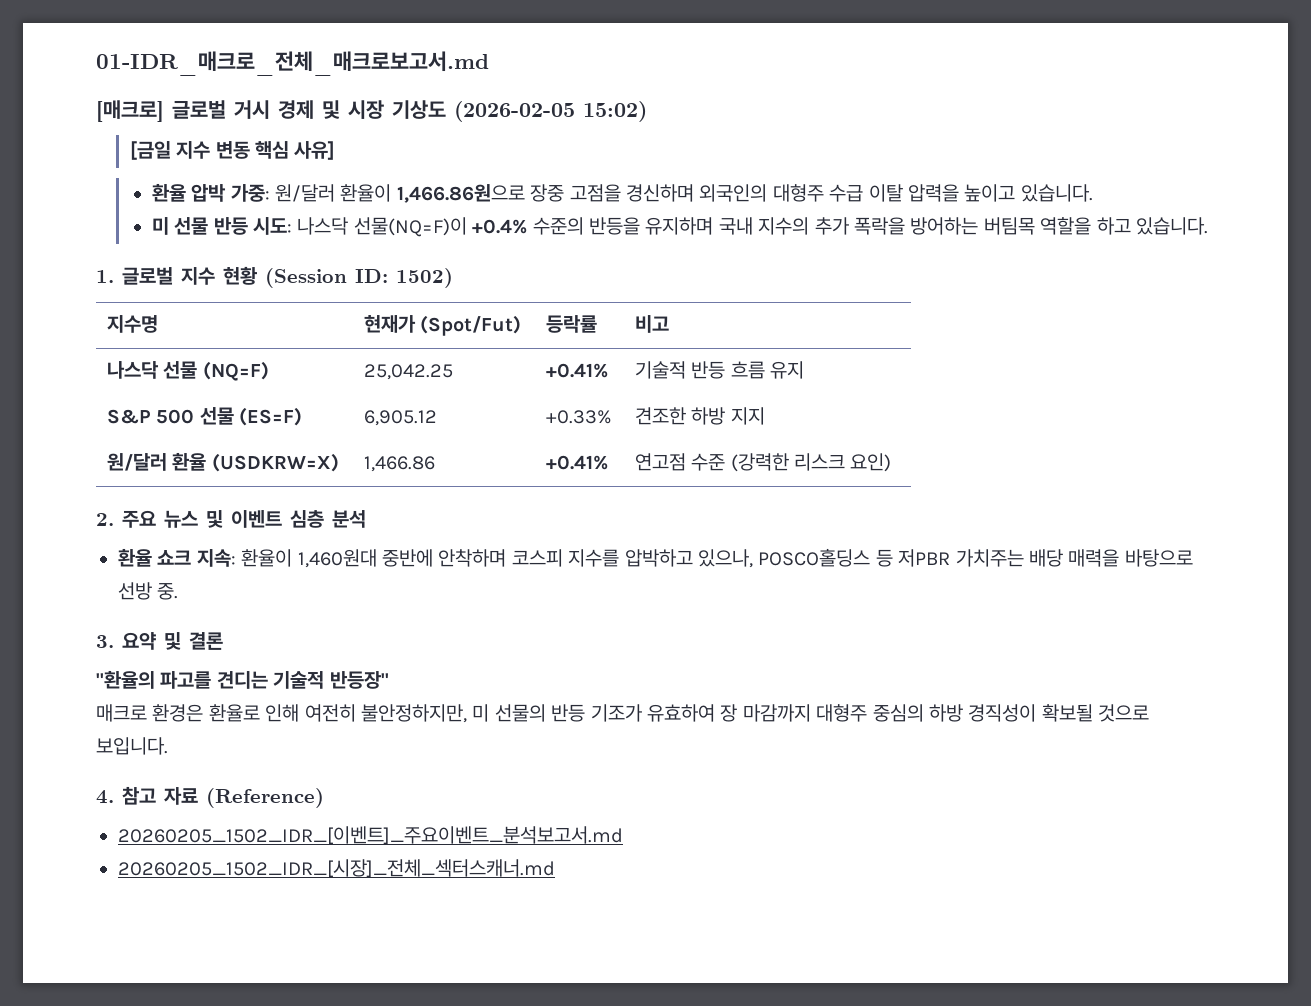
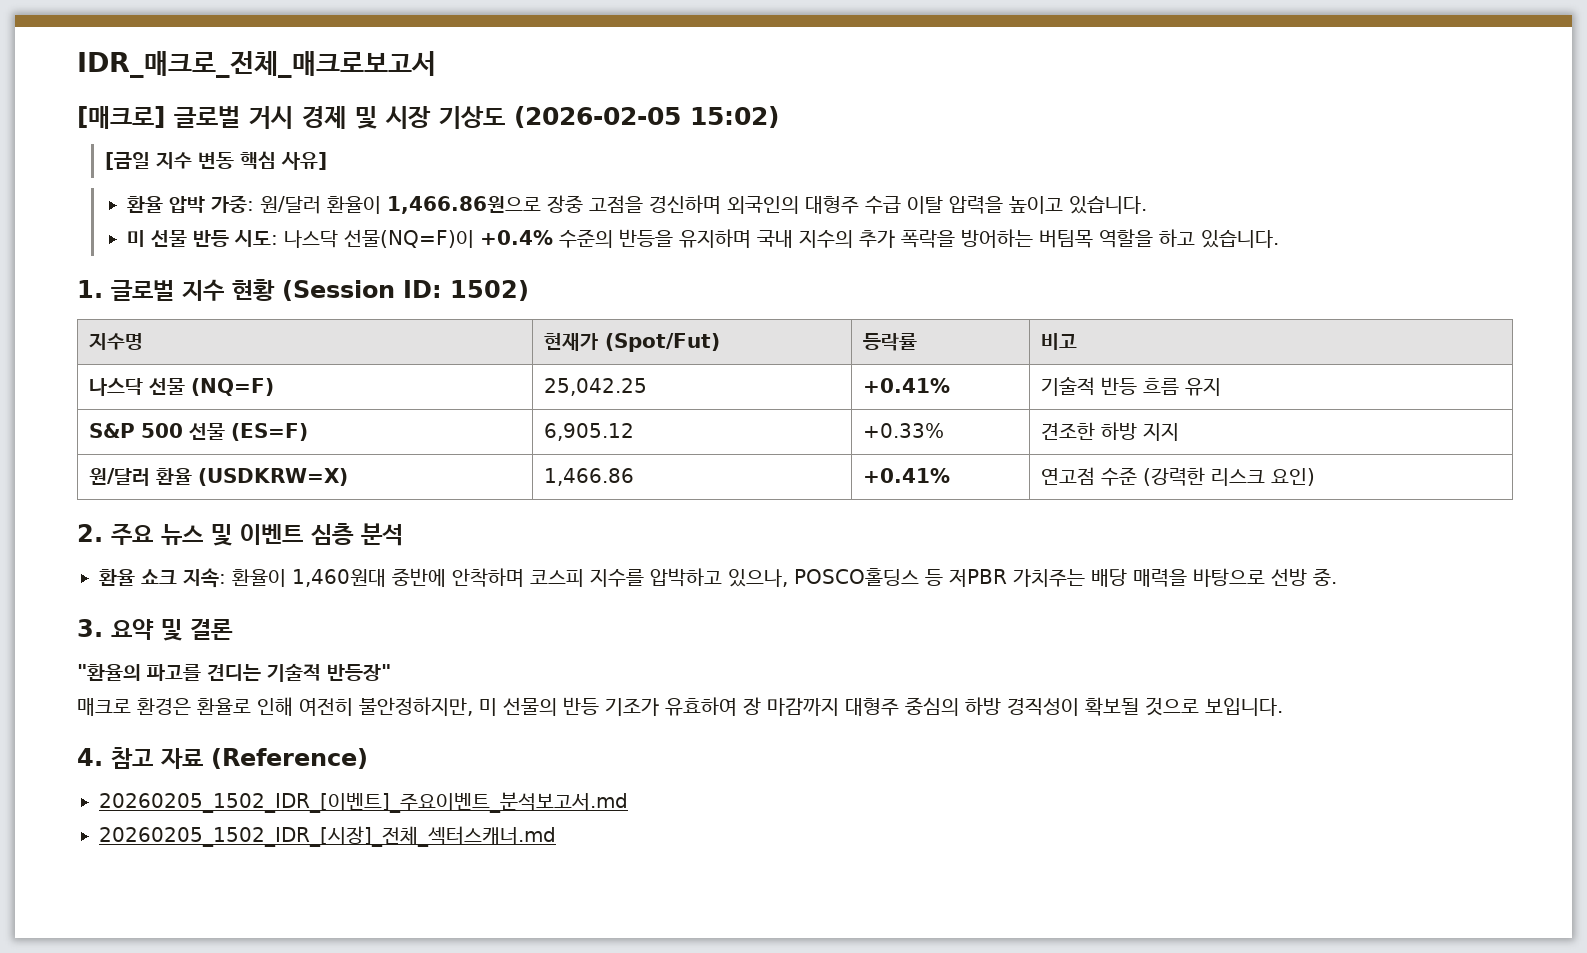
[96,51,489,76] 01-IDR_매크로_전체_매크로보고서.md -> [77,51,436,78] IDR_매크로_전체_매크로보고서

